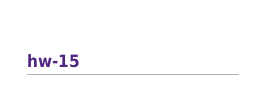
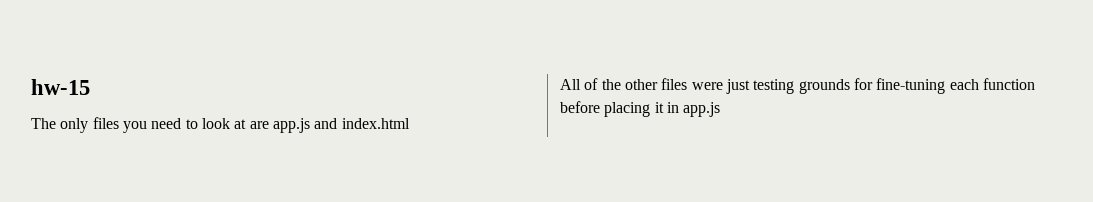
(80, 61) none -> [31,117,410,133] [560,78,1035,94] [560,101,721,117] // The only files you need to look at are app.js and index.html // All of the other files were just testing grounds for fine-tuning each function before placing it in app.js

